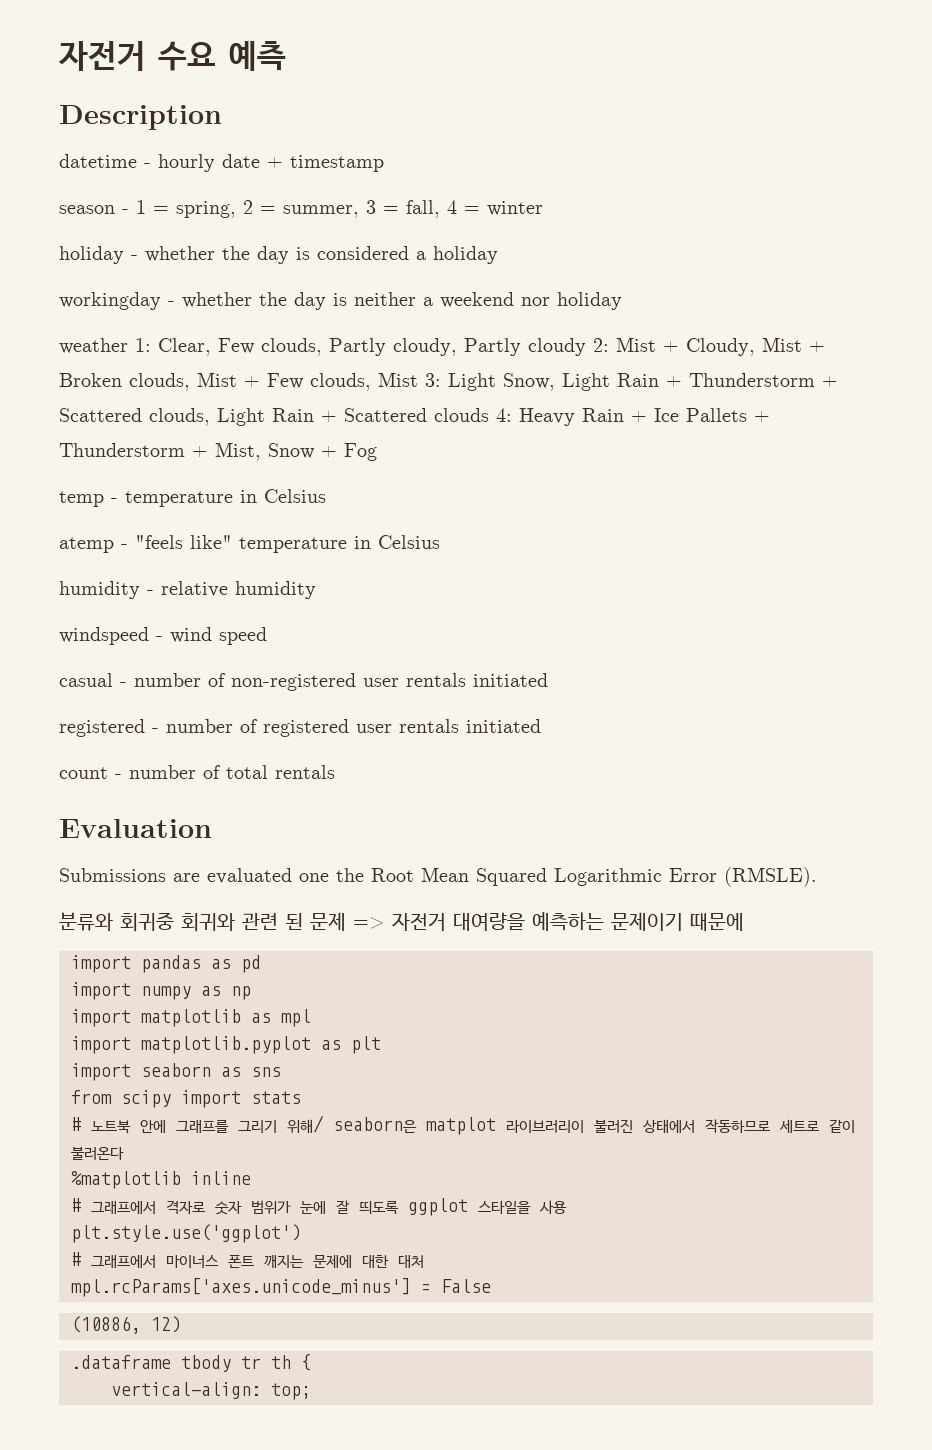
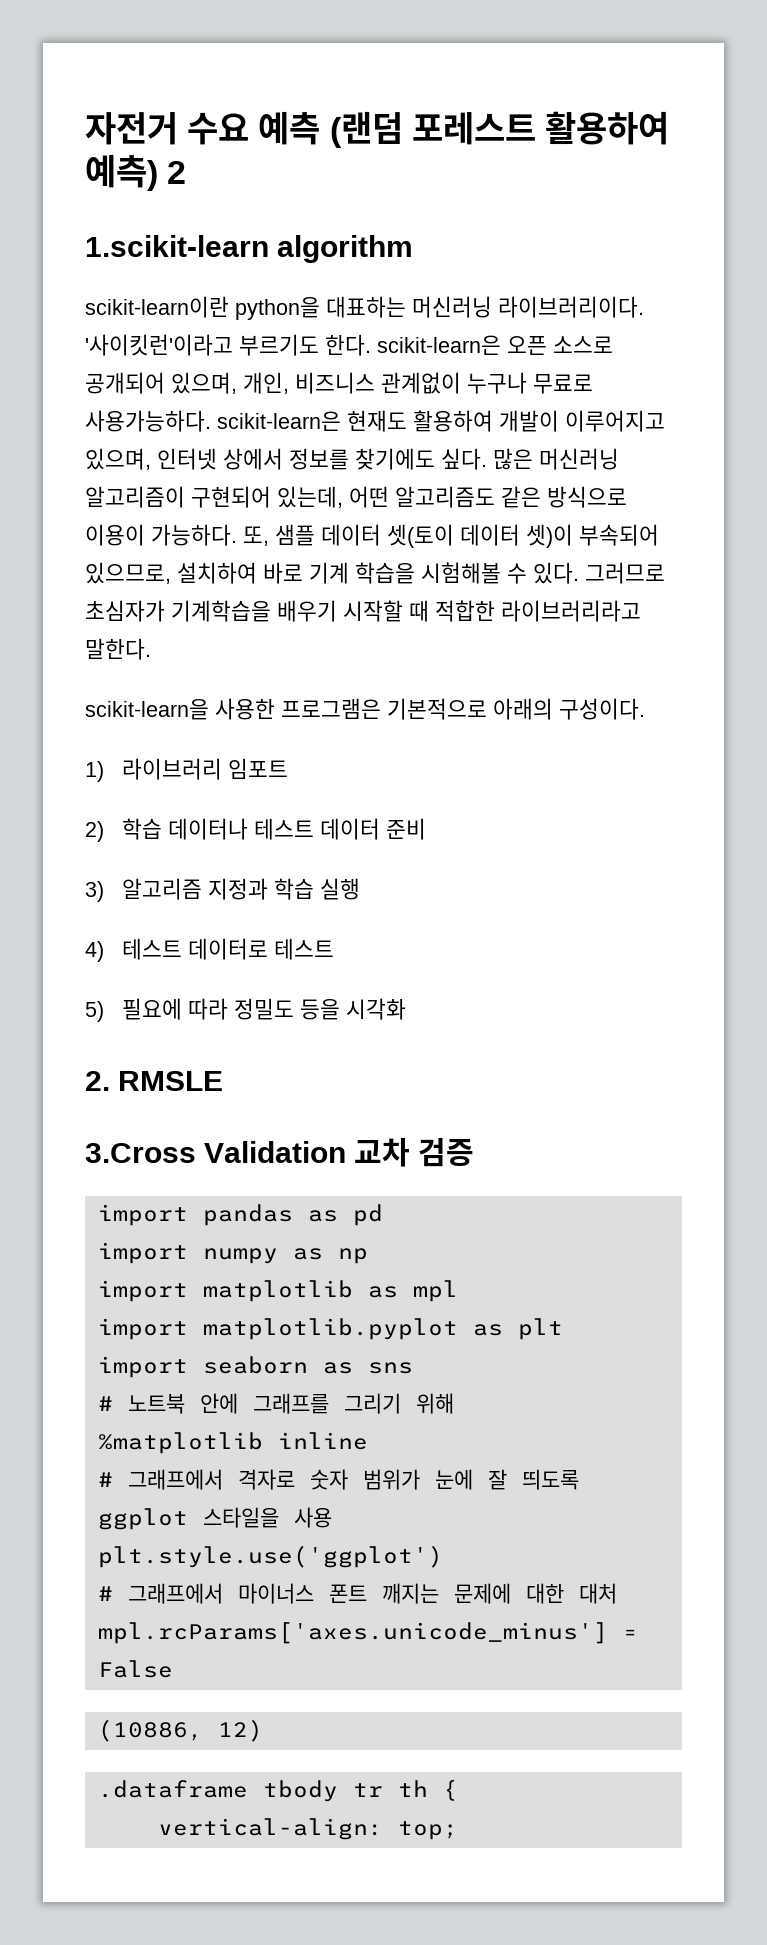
[59,105,222,130] [59,154,384,172] [59,200,543,218] [59,246,498,264] [59,292,622,310] [59,337,825,356] [59,372,838,391] [59,408,770,426] [59,442,377,461] [59,489,326,507] [59,535,440,553] [59,581,316,599] [59,627,267,645] [59,673,548,691] [59,719,541,737] [59,765,335,779] [59,819,212,838] [59,867,817,887] [59,912,744,932] // Description // datetime - hourly date + timestamp // season - 1 = spring, 2 = summer, 3 = fall, 4 = winter // holiday - whether the day is considered a holiday // workingday - whether the day is neither a weekend nor holiday // weather 1: Clear, Few clouds, Partly cloudy, Partly cloudy 2: Mist + Cloudy, Mist + Broken clouds, Mist + Few clouds, Mist 3: Light Snow, Light Rain + Thunderstorm + Scattered clouds, Light Rain + Scattered clouds 4: Heavy Rain + Ice Pallets + Thunderstorm + Mist, Snow + Fog // temp - temperature in Celsius // atemp - "feels like" temperature in Celsius // humidity - relative humidity // windspeed - wind speed // casual - number of non-registered user rentals initiated // registered - number of registered user rentals initiated // count - number of total rentals // Evaluation // Submissions are evaluated one the Root Mean Squared Logarithmic Error (RMSLE). // 분류와 회귀중 회귀와 관련 된 문제 => 자전거 대여량을 예측하는 문제이기 때문에 -> [329,111,669,148] [85,154,187,191] [85,235,414,263] [85,296,644,320] [85,334,613,356] [85,372,593,394] [85,410,665,432] [85,448,619,470] [85,486,627,508] [85,524,659,548] [85,562,665,584] [85,600,641,622] [85,638,151,660] [85,698,645,720] [85,758,288,782] [85,818,426,842] [85,878,360,902] [85,938,334,962] [85,998,406,1022] [85,1071,224,1091] [85,1137,475,1167] (랜덤 포레스트 활용하여 예측) 2 // 1.scikit-learn algorithm // scikit-learn이란 python을 대표하는 머신러닝 라이브러리이다. '사이킷런'이라고 부르기도 한다. scikit-learn은 오픈 소스로 공개되어 있으며, 개인, 비즈니스 관계없이 누구나 무료로 사용가능하다. scikit-learn은 현재도 활용하여 개발이 이루어지고 있으며, 인터넷 상에서 정보를 찾기에도 싶다. 많은 머신러닝 알고리즘이 구현되어 있는데, 어떤 알고리즘도 같은 방식으로 이용이 가능하다. 또, 샘플 데이터 셋(토이 데이터 셋)이 부속되어 있으므로, 설치하여 바로 기계 학습을 시험해볼 수 있다. 그러므로 초심자가 기계학습을 배우기 시작할 때 적합한 라이브러리라고 말한다. // scikit-learn을 사용한 프로그램은 기본적으로 아래의 구성이다. // 1) 라이브러리 임포트 // 2) 학습 데이터나 테스트 데이터 준비 // 3) 알고리즘 지정과 학습 실행 // 4) 테스트 데이터로 테스트 // 5) 필요에 따라 정밀도 등을 시각화 // 2. RMSLE // 3.Cross Validation 교차 검증
[71,1090,301,1108] // from scipy import stats -> (413, 1368) none
[287,1115,855,1135] [71,1147,124,1160] 위해/ seaborn은 matplot 라이브러리이 불러진 상태에서 작동하므로 세트로 같이 불러온다 -> [415,1393,454,1414] 위해

